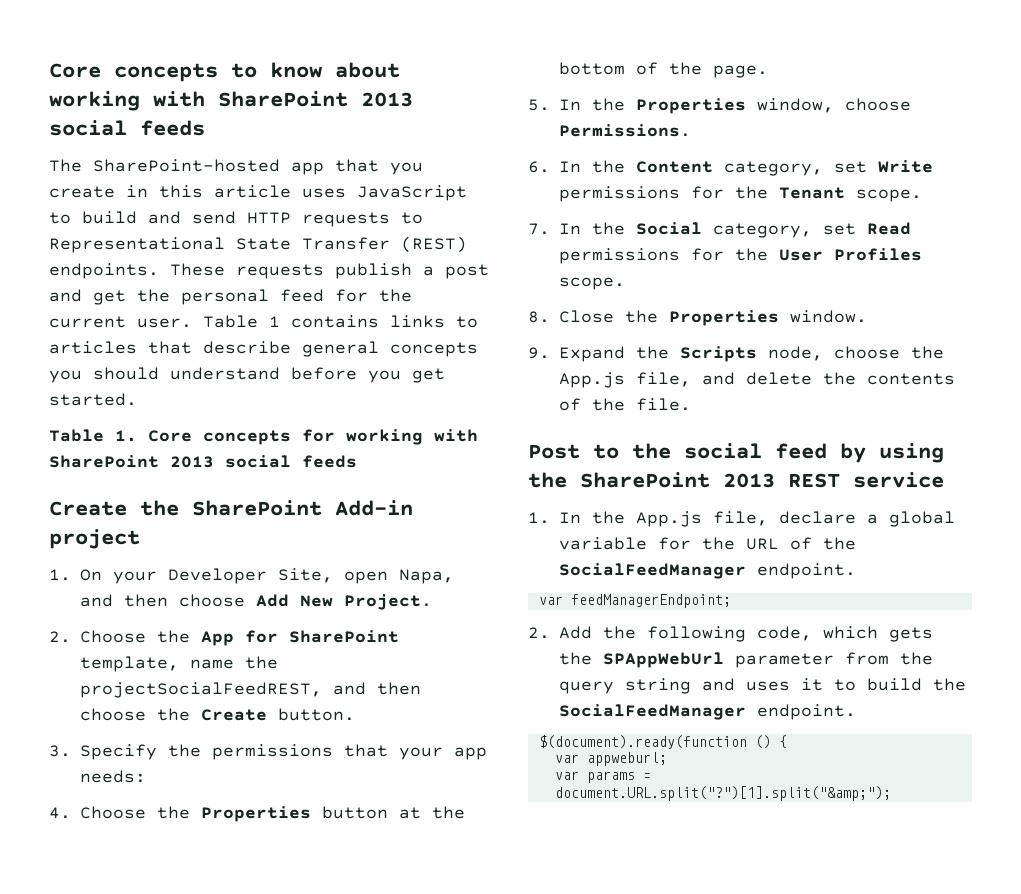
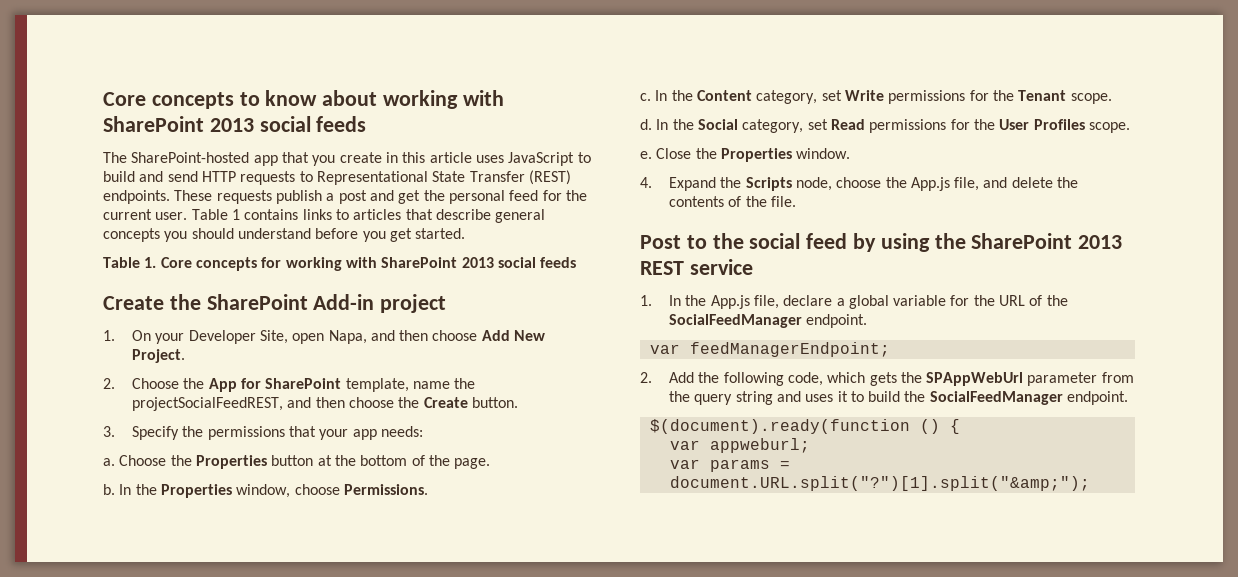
[49,807,71,819] 4. -> [103,458,115,466] a.
[528,99,550,111] 5. -> [103,484,115,495] b.
[528,161,550,173] 6. -> [640,93,651,101] c.
[528,223,550,235] 7. -> [640,119,652,130] d.
[528,311,550,323] 8. -> [640,151,652,159] e.
[528,347,550,359] 9. -> [640,177,652,188] 4.

